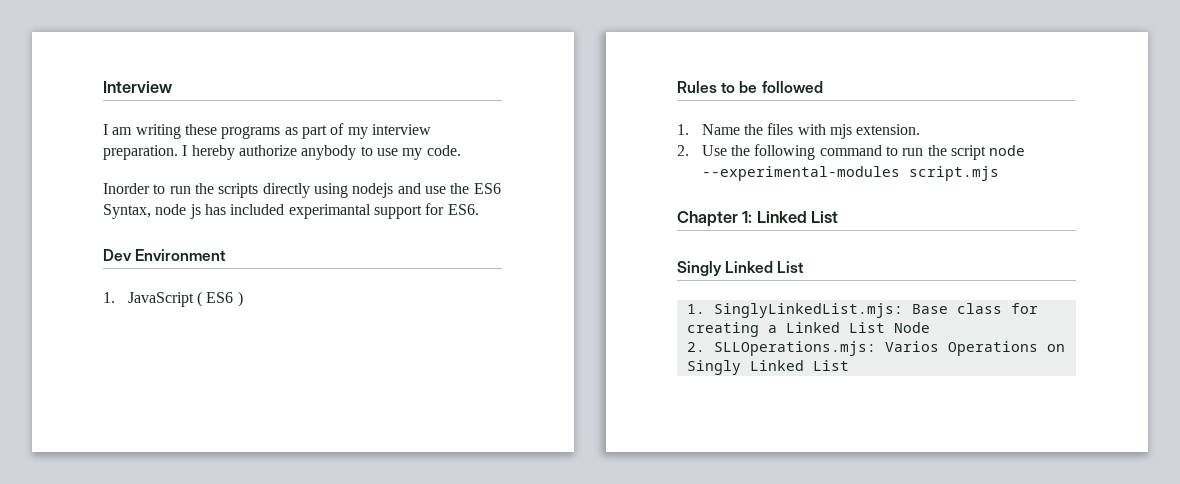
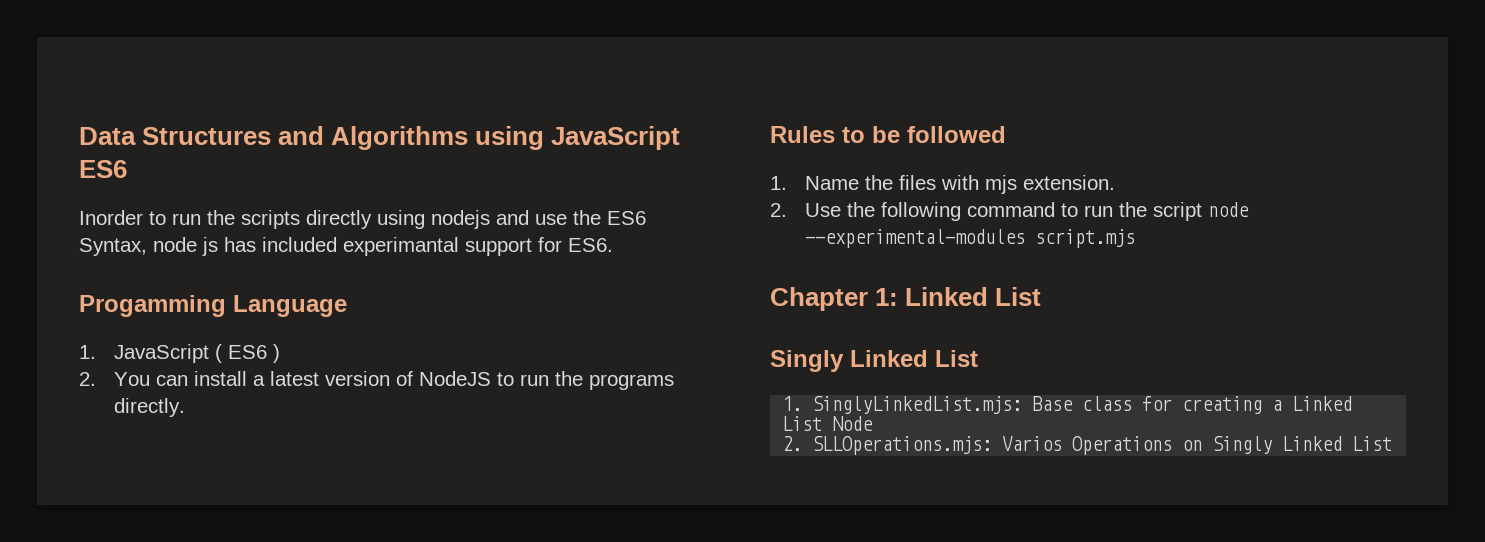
[103,81,172,93] [103,123,431,139] [103,145,461,160] Interview // I am writing these programs as part of my interview preparation. I hereby authorize anybody to use my code. -> [79,126,681,150] [79,160,127,178] Data Structures and Algorithms using JavaScript ES6
[103,249,227,261] Dev Environment -> [79,295,347,317] Progamming Language
(243, 299) none -> [79,371,675,390] [114,398,186,417] // 2. You can install a latest version of NodeJS to run the programs directly.

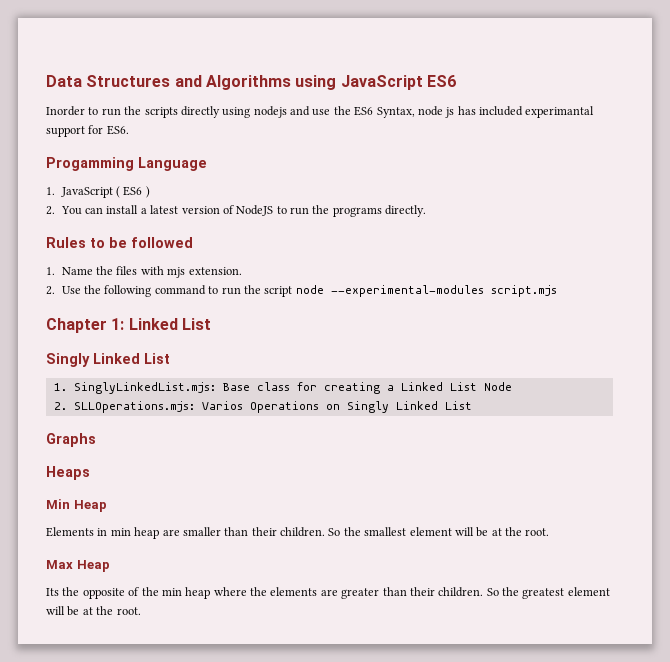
(1393, 443) none -> [46,433,96,447] [46,466,90,480] [46,499,107,512] [46,527,550,539] [46,560,110,572] [46,587,610,599] [46,606,141,616] // Graphs // Heaps // Min Heap // Elements in min heap are smaller than their children. So the smallest element will be at the root. // Max Heap // Its the opposite of the min heap where the elements are greater than their children. So the greatest element will be at the root.

